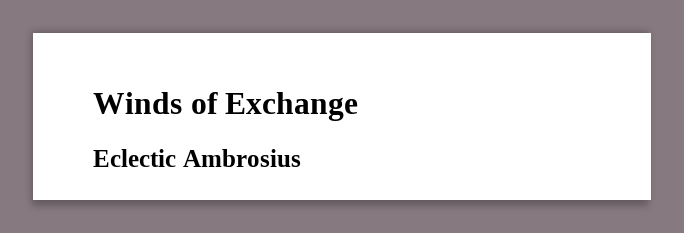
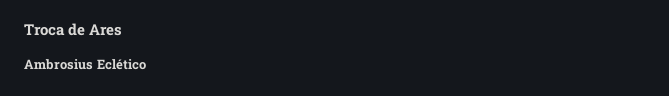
[93,92,359,121] [93,149,301,167] Winds of Exchange // Eclectic Ambrosius -> [24,23,123,36] [24,59,146,70] Troca de Ares // Ambrosius Eclético

